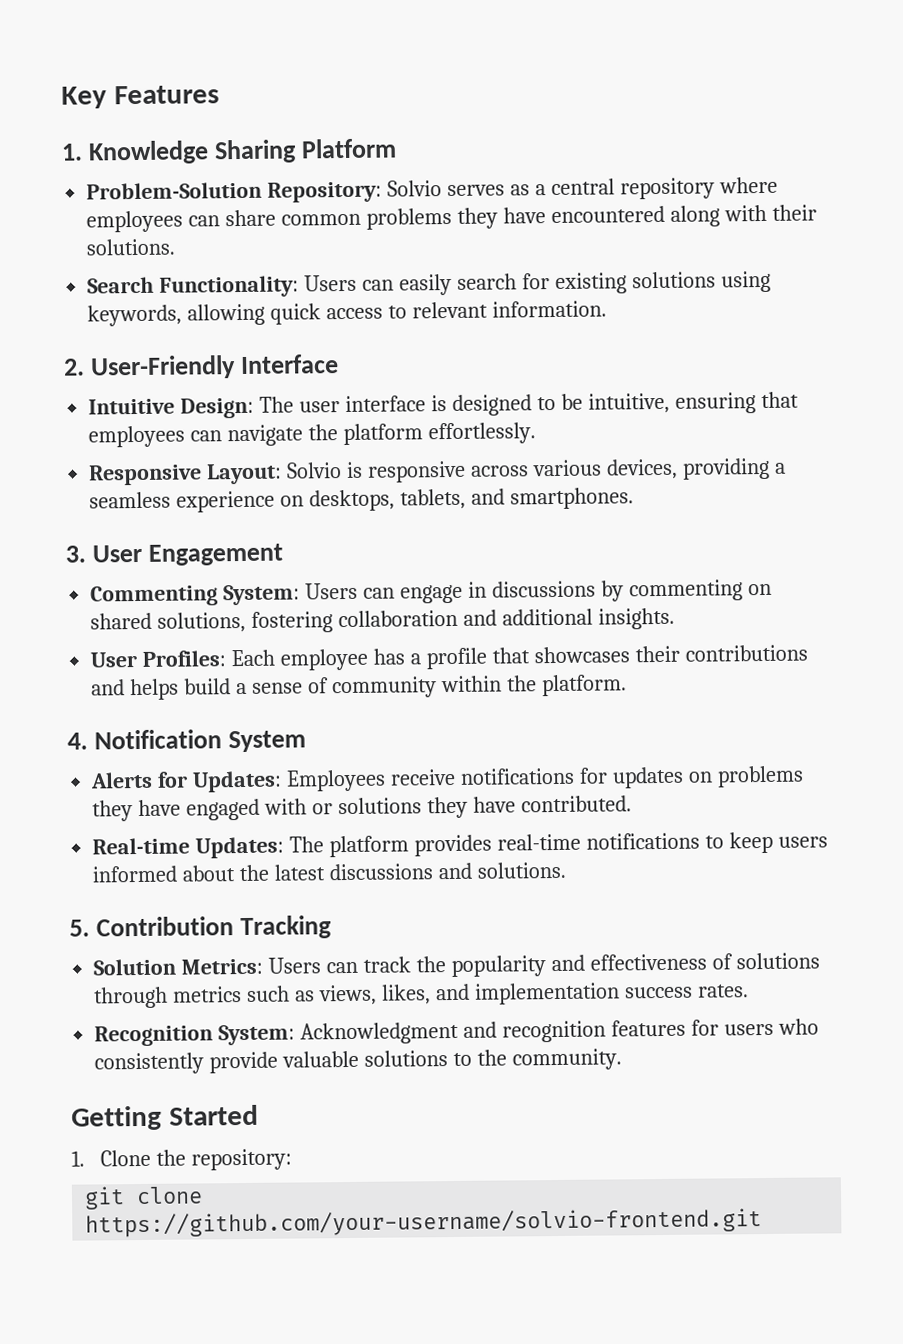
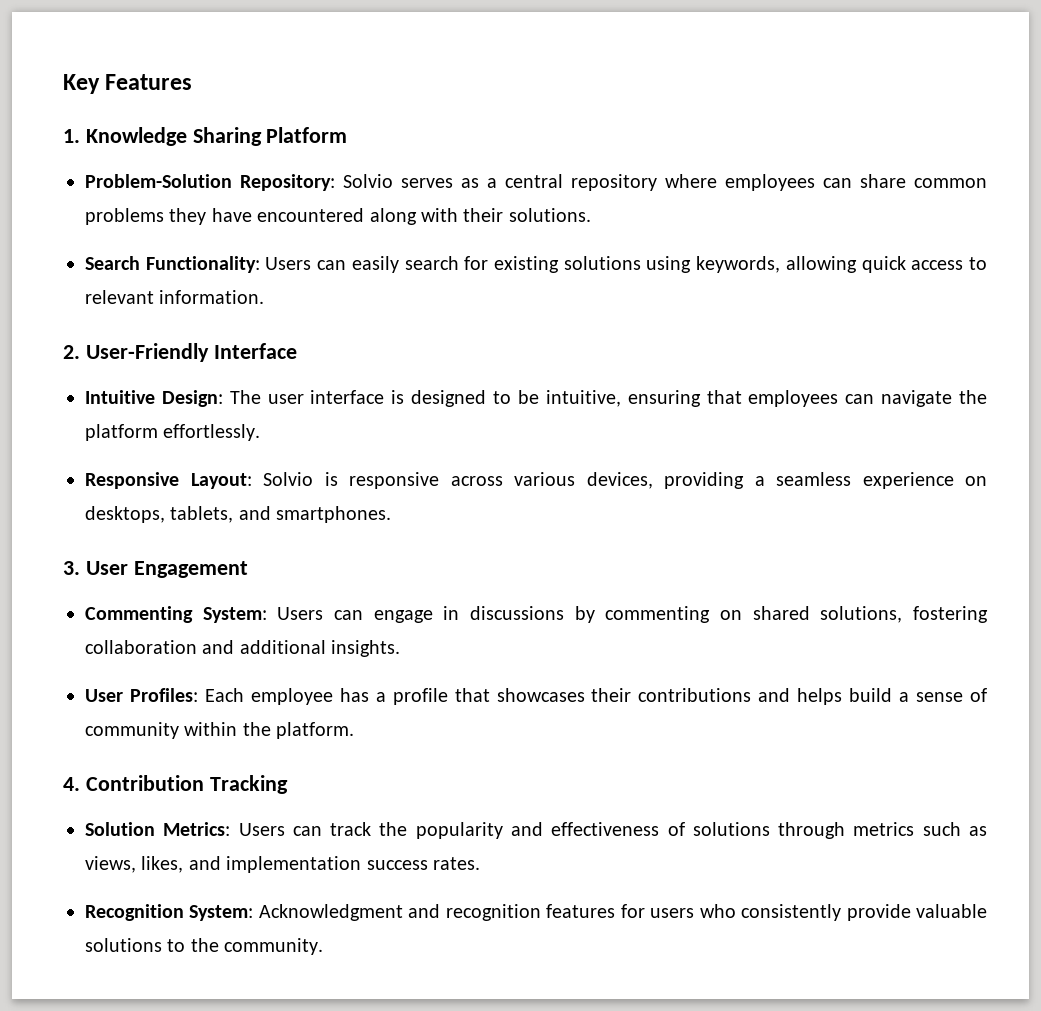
[94,729,307,753] [90,765,804,793] [92,795,632,822] [92,831,828,859] [92,861,566,883] [69,919,90,937] Notification System // Alerts for Updates: Employees receive notifications for updates on problems they have engaged with or solutions they have contributed. // Real-time Updates: The platform provides real-time notifications to keep users informed about the latest discussions and solutions. // 5. -> (80, 784) none
[71,1104,259,1131] [71,1148,292,1171] [84,1186,204,1210] [85,1208,763,1238] // Getting Started // 1. Clone the repository: // git clone https://github.com/your-username/solvio-frontend.git -> (324, 946) none

